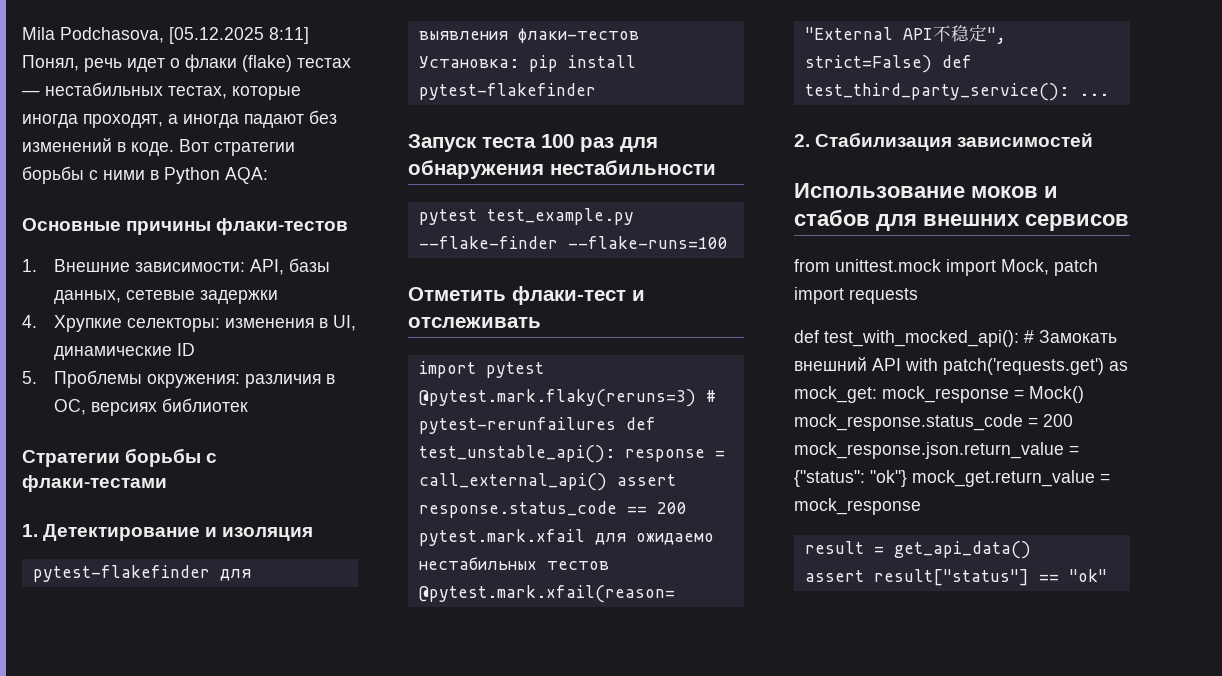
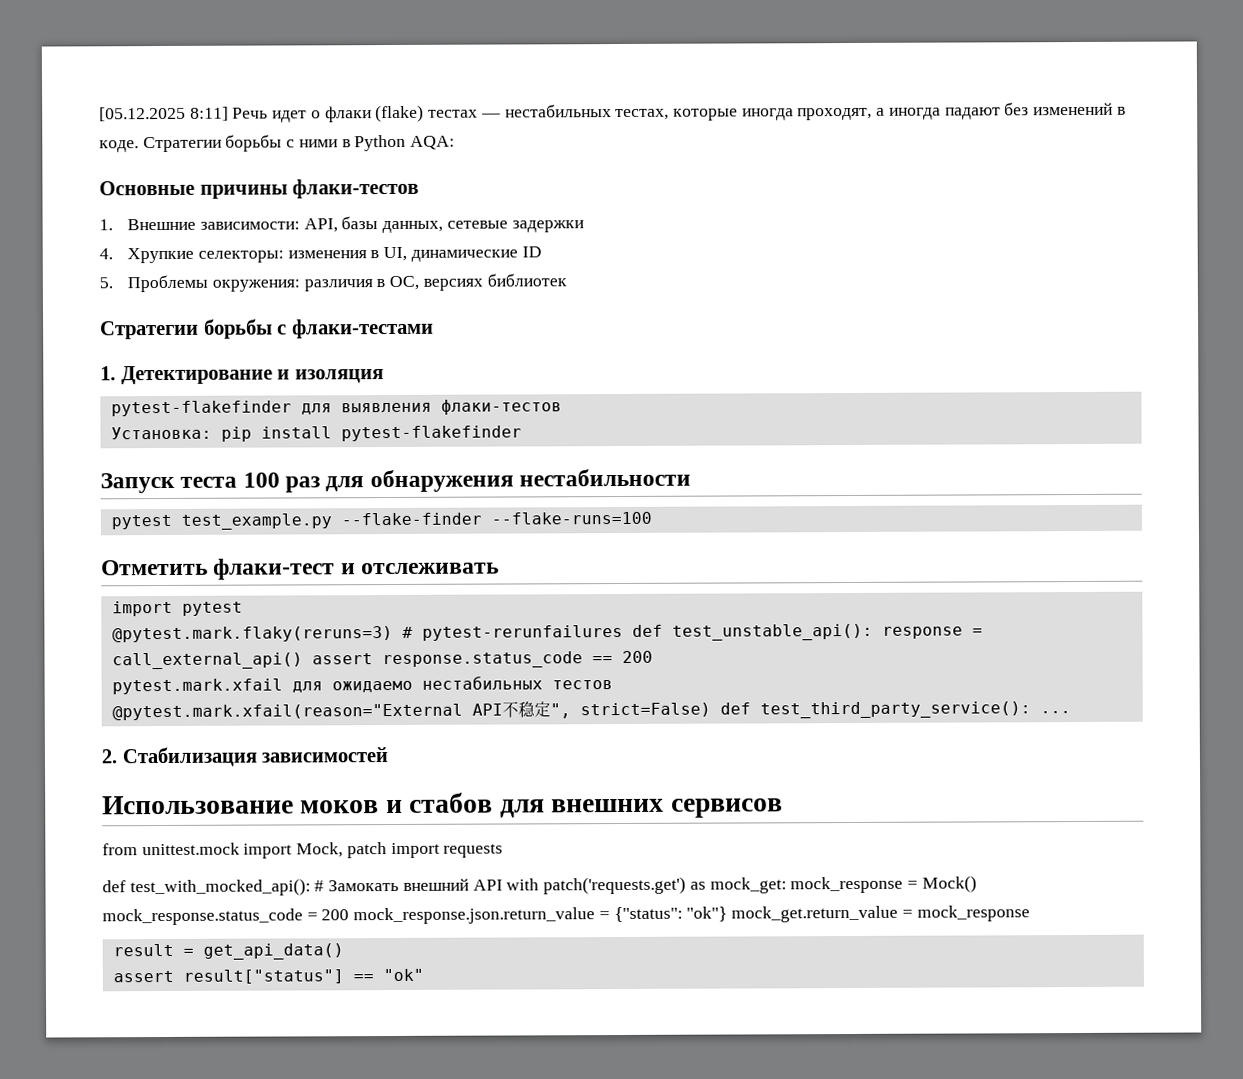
[22,27,309,44] [22,55,122,72] Mila Podchasova, [05.12.2025 8:11] Понял, речь -> [99,106,269,122] [05.12.2025 8:11] Речь
[179,139,295,156] Вот стратегии -> [142,136,222,153] Стратегии

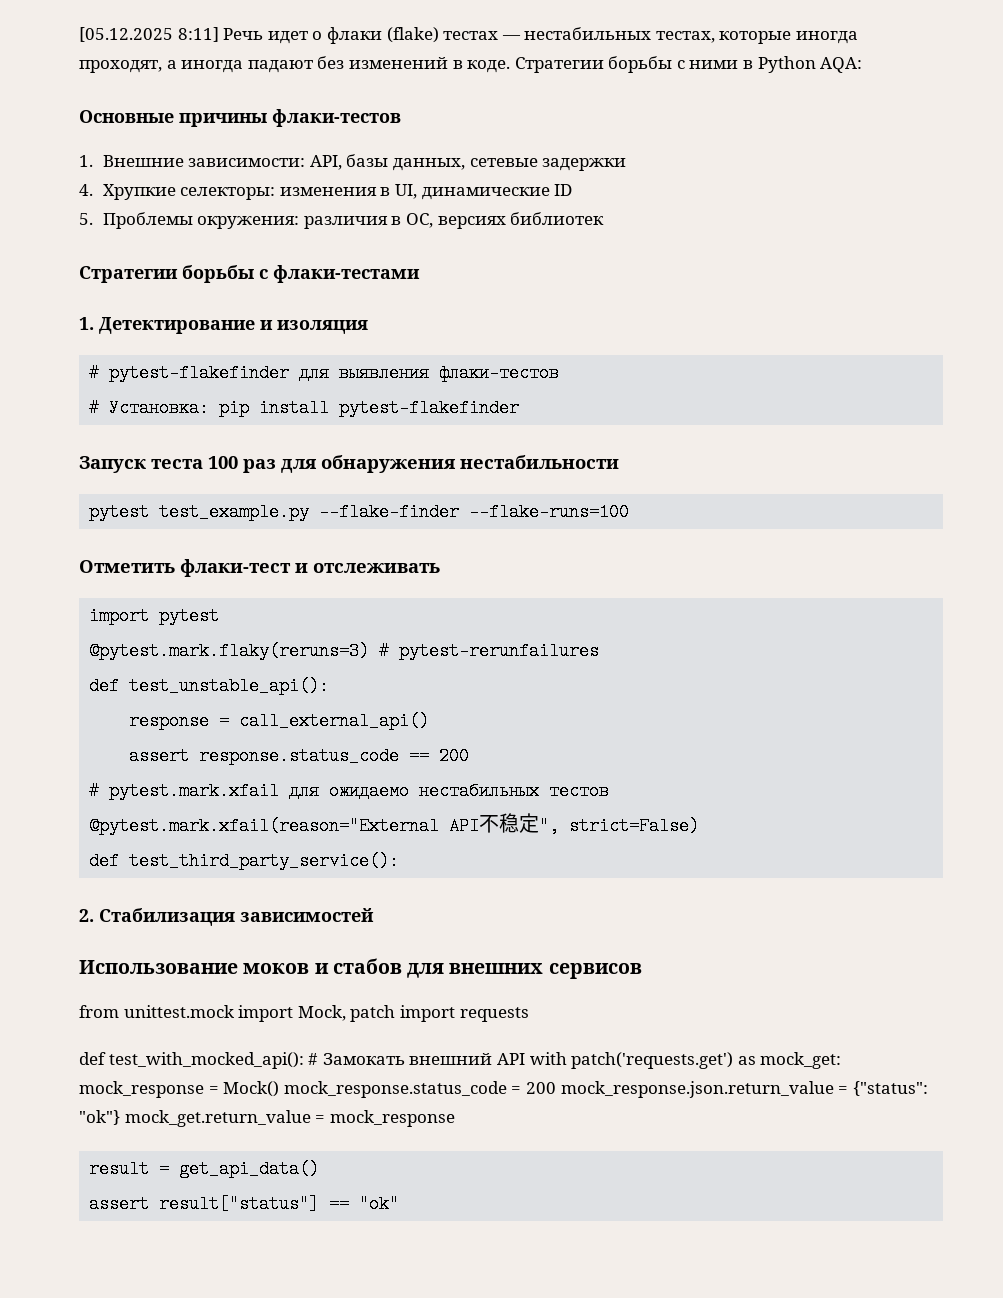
(384, 376) none -> [89,364,100,382] #
(562, 407) none -> [89,399,100,417] #
(623, 632) none -> (600, 651) //
(873, 632) none -> (330, 686) //
(303, 661) none -> (430, 721) //
(653, 657) none -> [89,782,100,800] #
(711, 710) none -> (700, 826) //
[1039,711,1071,714] ... -> (400, 861) none

